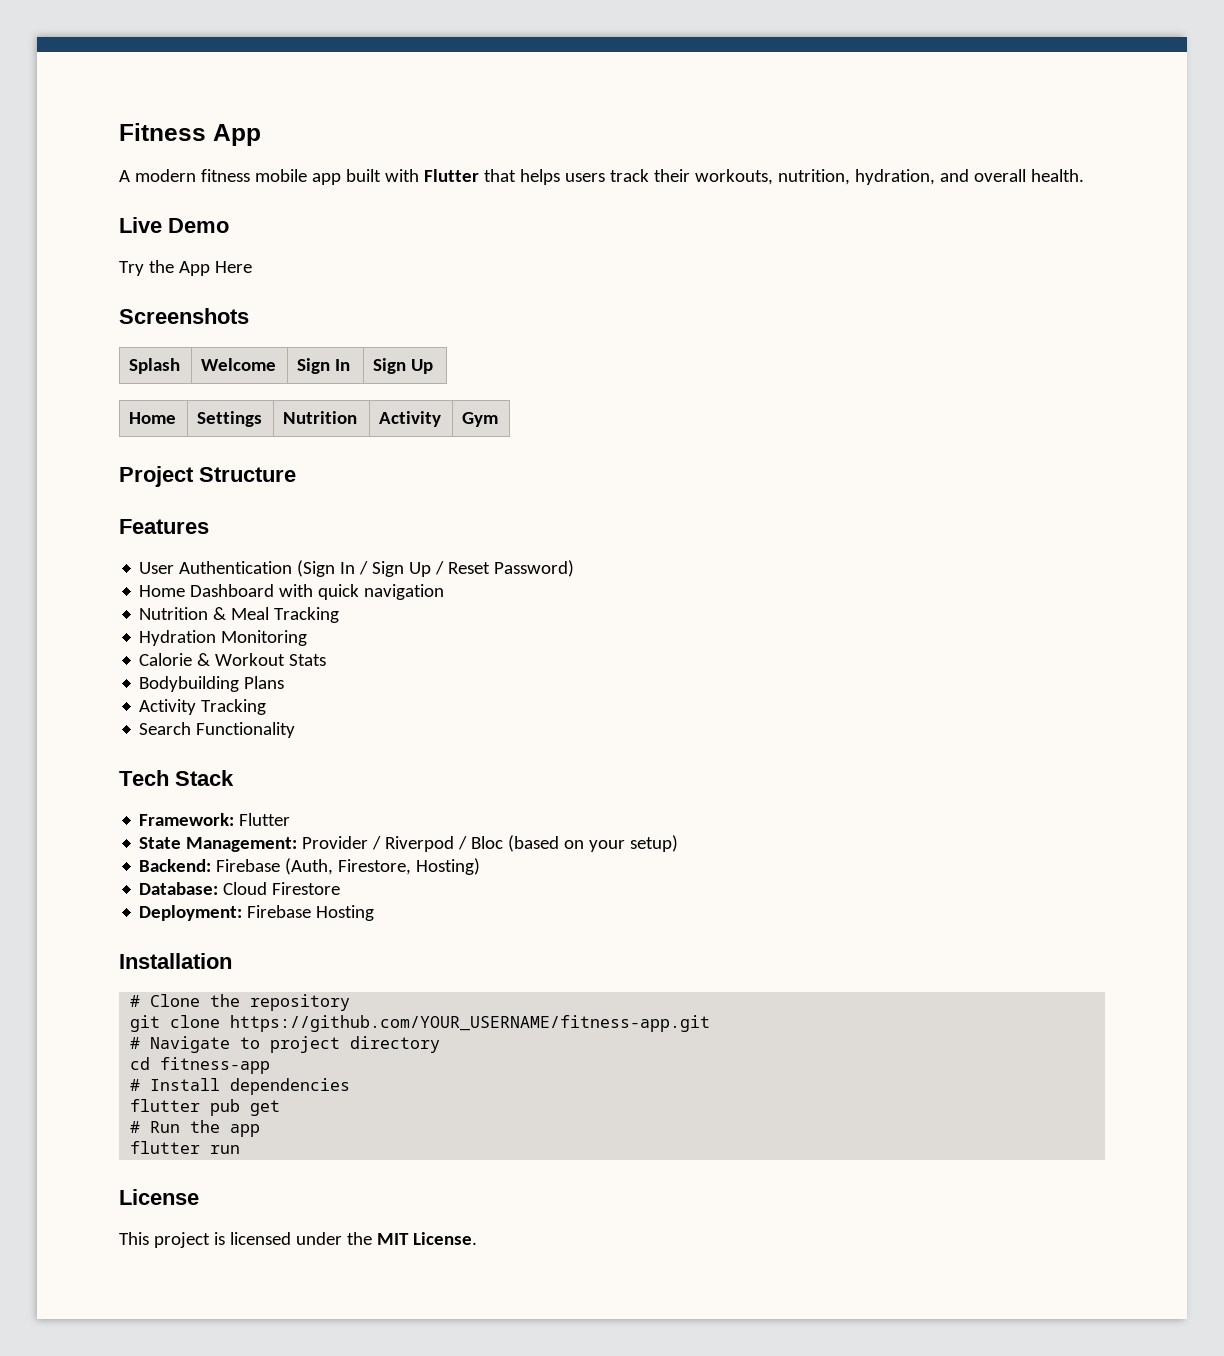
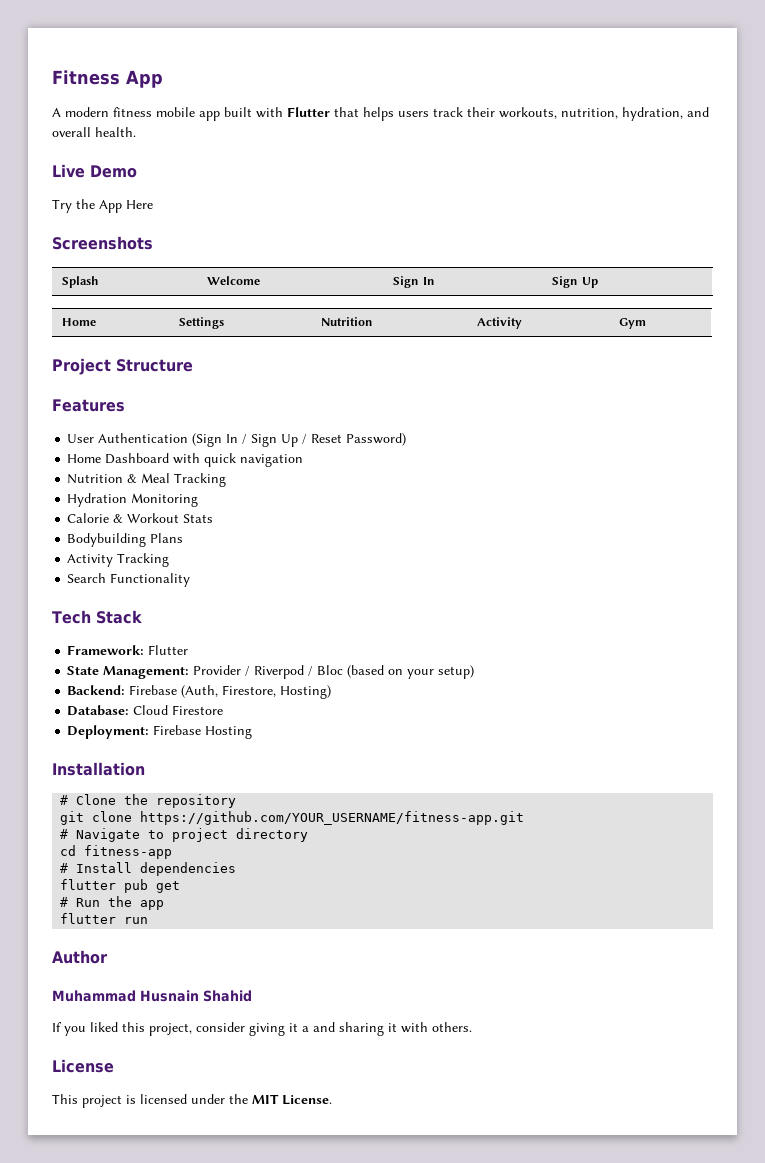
(241, 1149) none -> [52,950,108,964] [52,990,252,1002] [52,1022,472,1036] // Author // Muhammad Husnain Shahid // If you liked this project, consider giving it a and sharing it with others.

